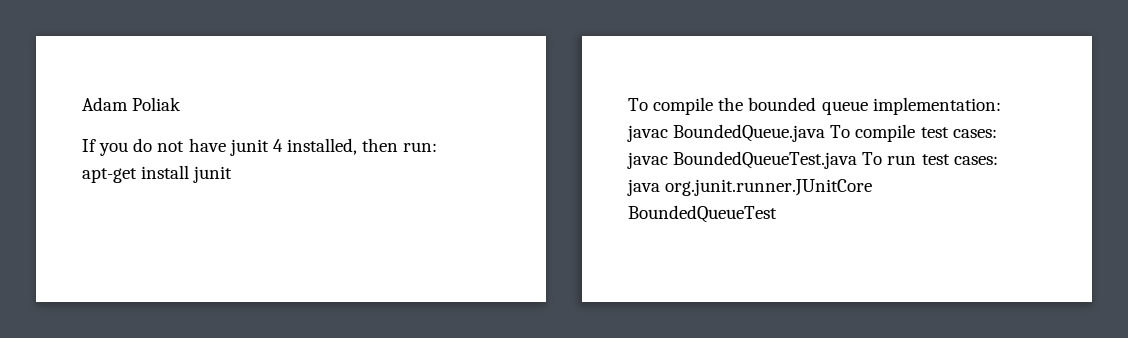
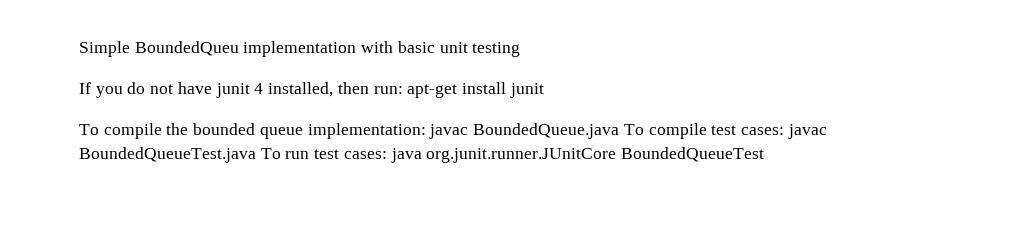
[82,97,182,111] Adam Poliak -> [79,41,521,57] Simple BoundedQueu implementation with basic unit testing

